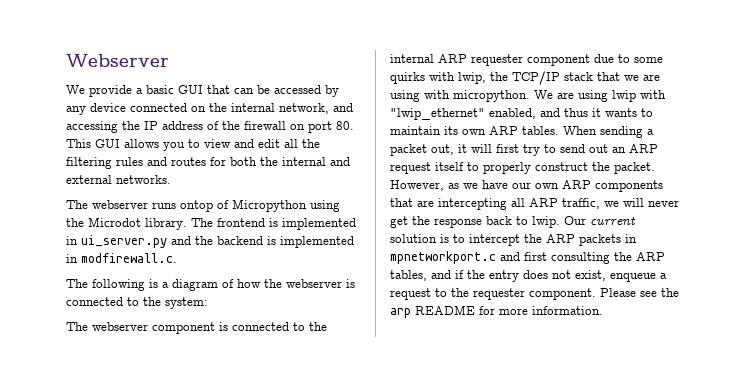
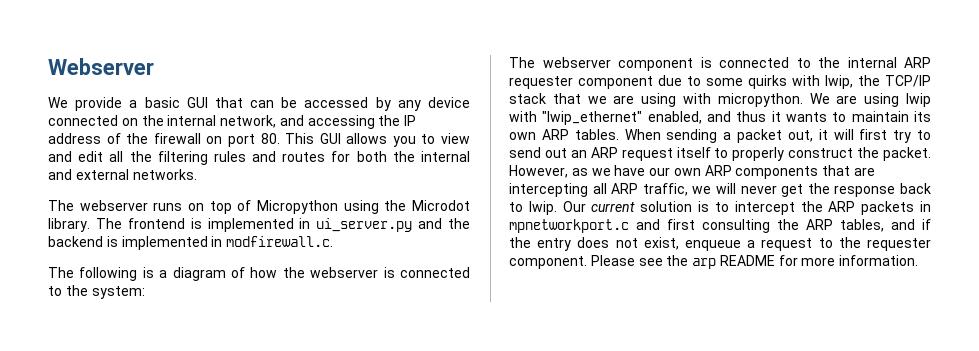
[180,200,213,212] ontop -> [188,201,232,214] on top

